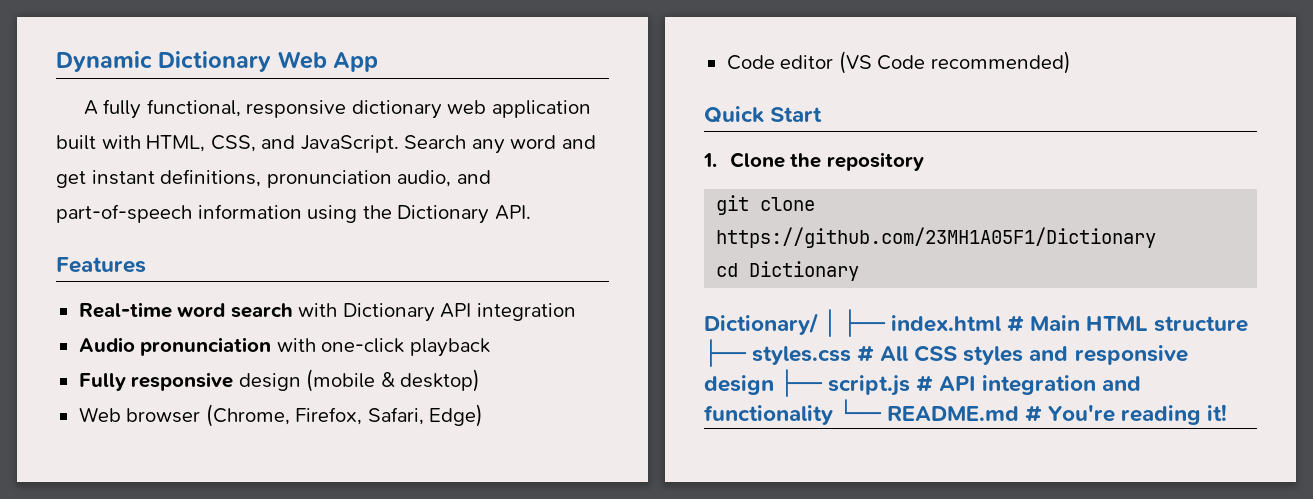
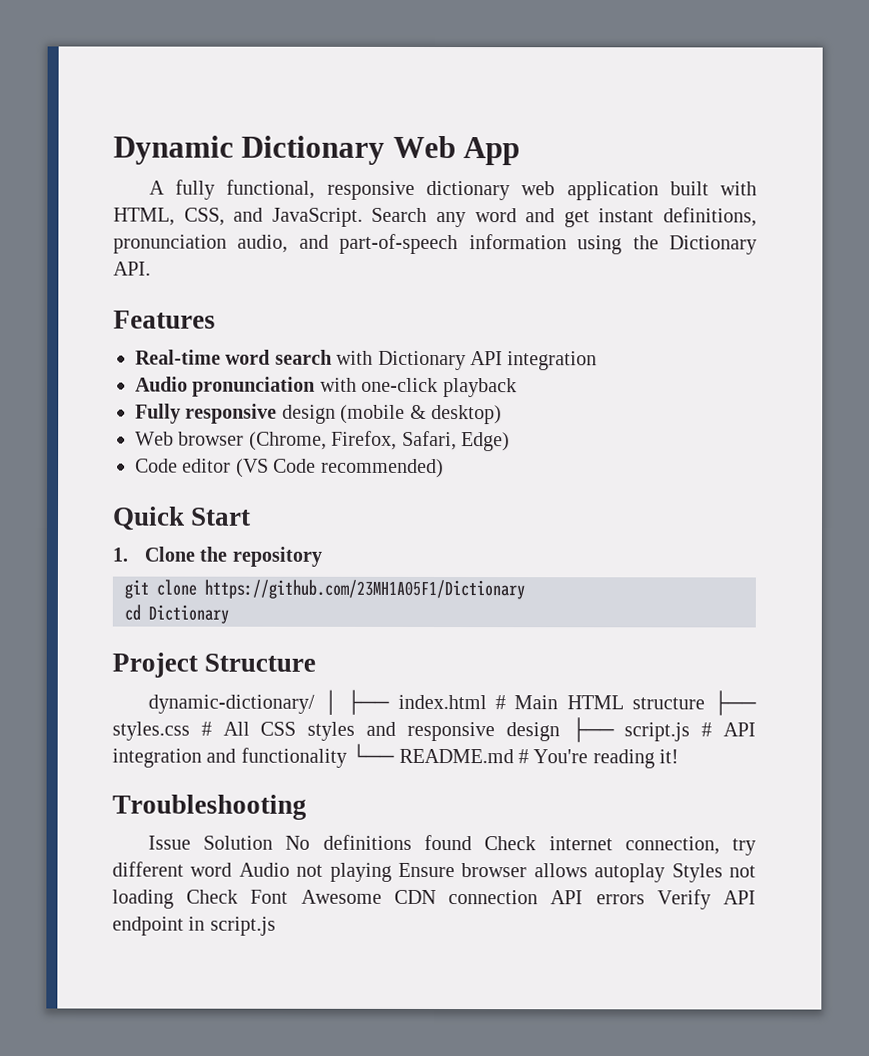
[704,313,818,335] Dictionary/ -> [112,652,317,678] [147,694,315,714] Project Structure // dynamic-dictionary/
(1228, 412) none -> [112,794,307,820] [147,834,756,856] [112,861,756,883] [112,889,756,910] [112,916,276,936] // Troubleshooting // Issue Solution No definitions found Check internet connection, try different word Audio not playing Ensure browser allows autoplay Styles not loading Check Font Awesome CDN connection API errors Verify API endpoint in script.js

